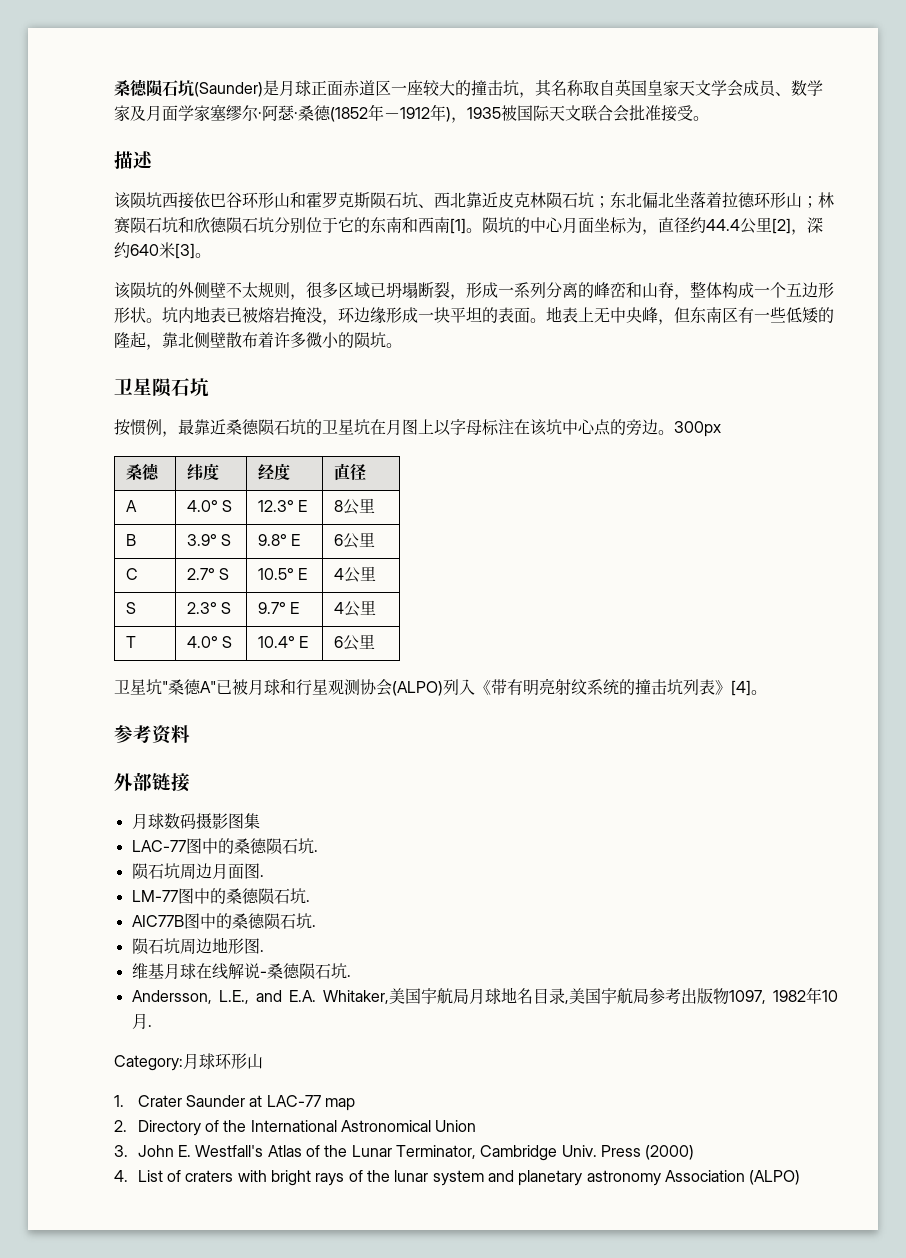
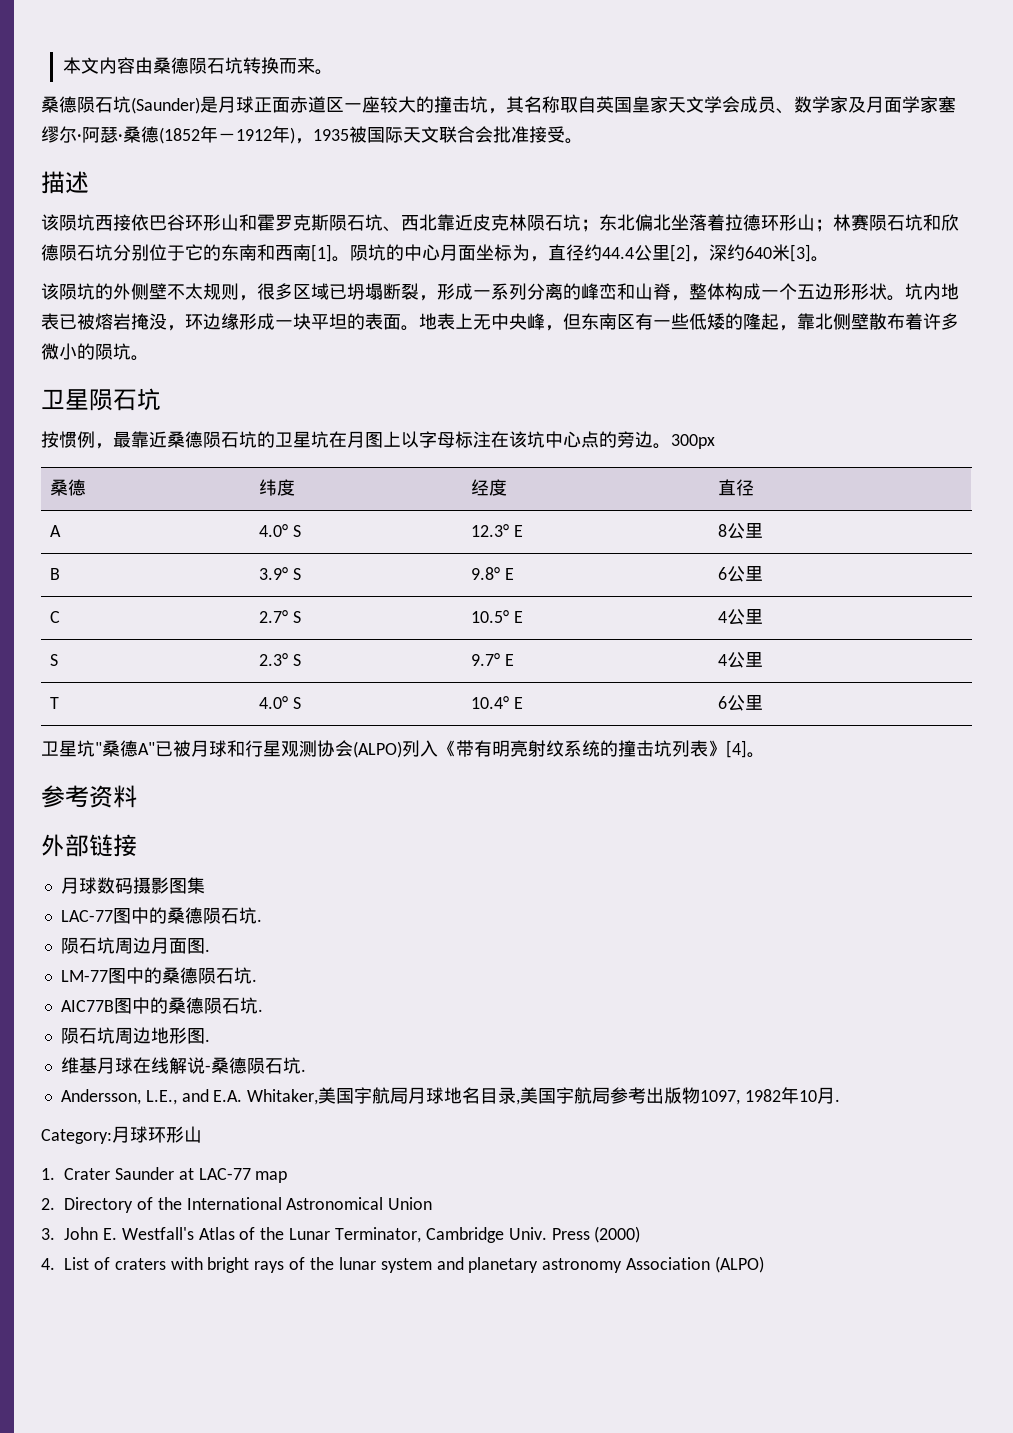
(114, 87) none -> [62,57,333,75] 本文内容由桑德陨石坑转换而来。 //

